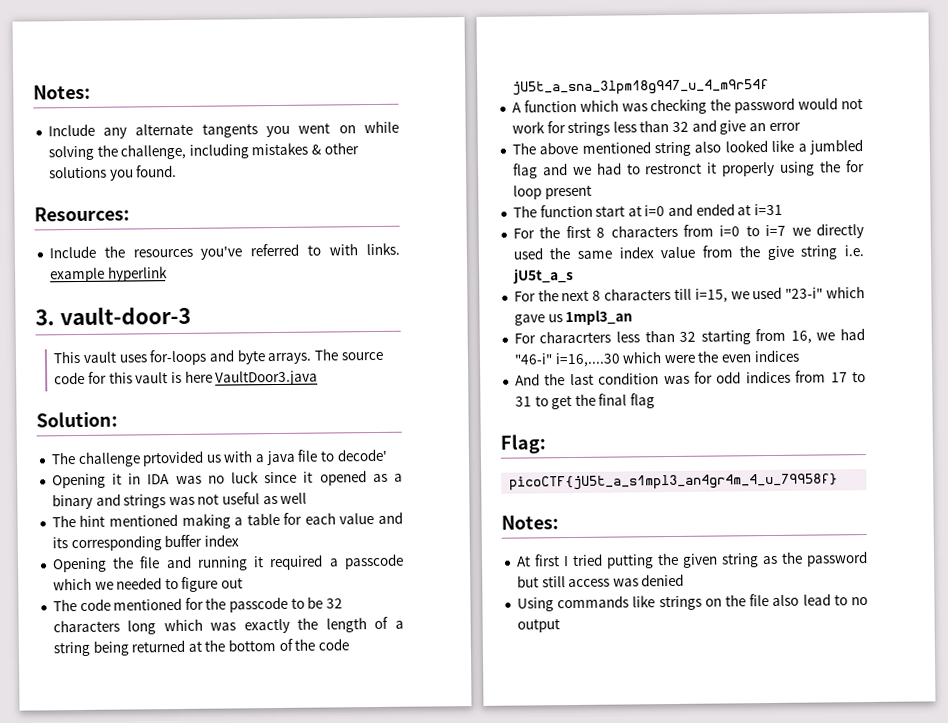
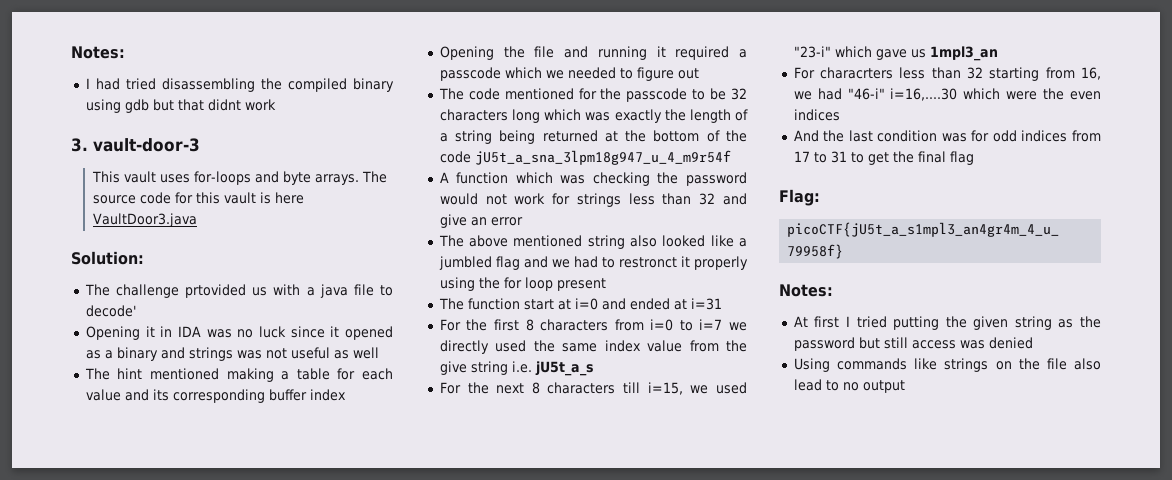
[33,84,91,100] [47,120,400,139] [47,142,359,161] [48,164,178,181] [34,206,130,222] [48,242,401,260] [49,266,168,283] Notes: // Include any alternate tangents you went on while solving the challenge, including mistakes & other solutions you found. // Resources: // Include the resources you've referred to with links. example hyperlink -> [71,46,125,59] [85,78,394,92] [85,99,276,113] Notes: // I had tried disassembling the compiled binary using gdb but that didnt work

